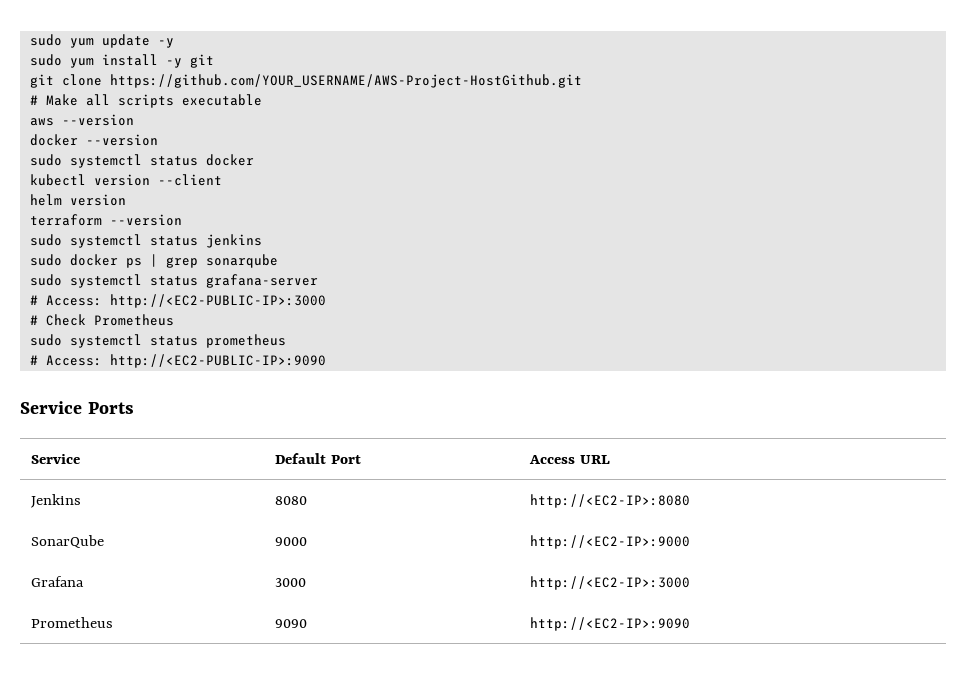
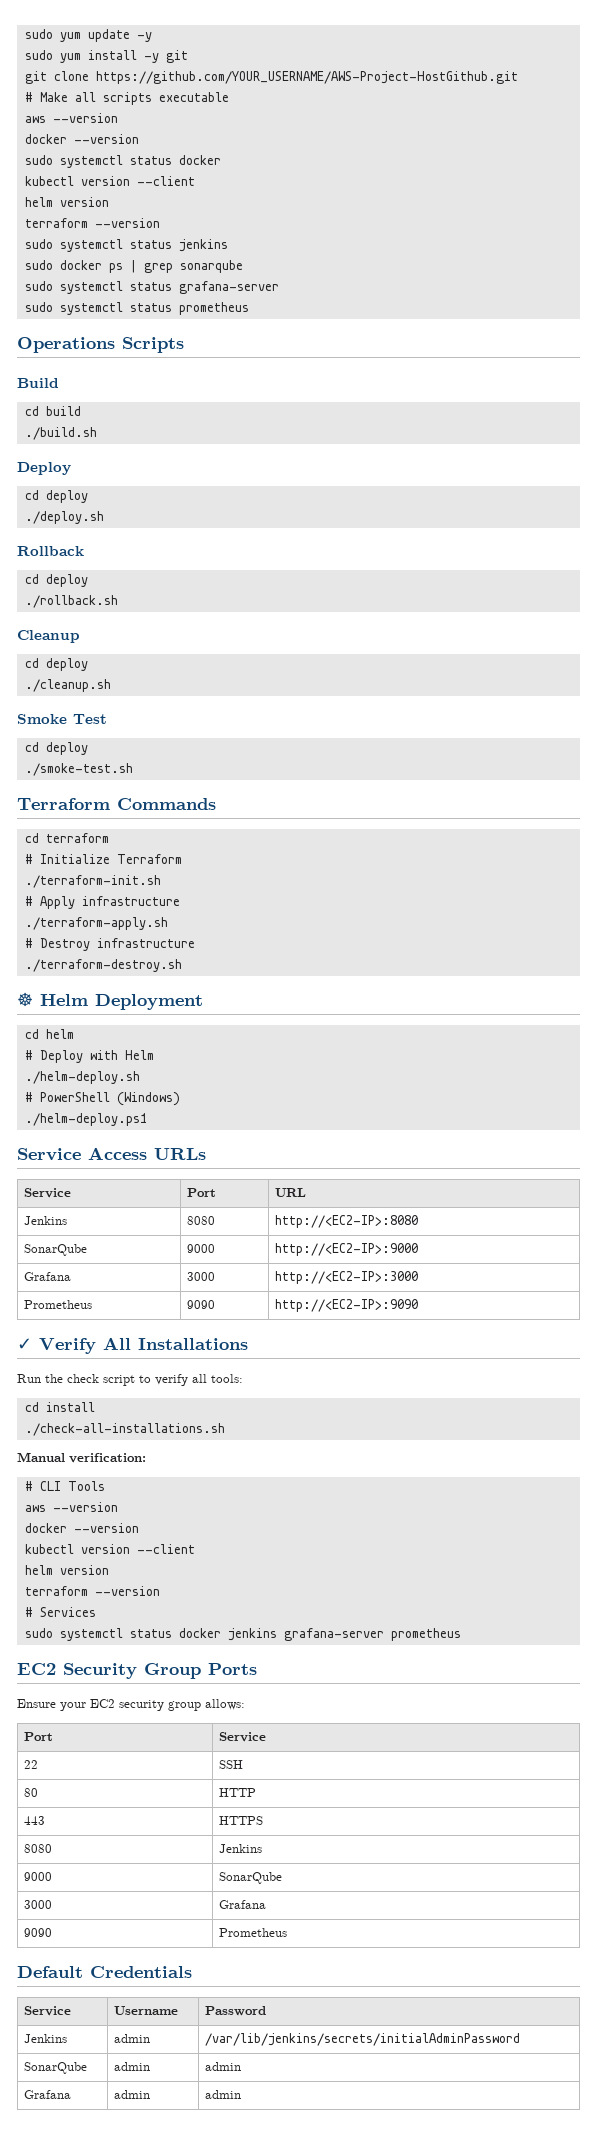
[29,294,326,308] [29,314,174,326] [29,334,286,348] [29,354,326,368] [20,401,134,414] [31,454,81,464] [275,453,361,464] [529,455,576,464] # Access: http://<EC2-PUBLIC-IP>:3000 // # Check Prometheus // sudo systemctl status prometheus // # Access: http://<EC2-PUBLIC-IP>:9090 // Service Ports // Service | Default Port | Access -> [24,302,249,315] [17,337,184,353] [17,378,59,388] [24,406,81,416] [24,427,97,440] [17,462,71,475] [24,490,88,503] [24,511,104,524] [17,546,84,556] [24,574,88,587] [24,595,118,608] [17,630,80,643] [24,658,88,671] [24,679,111,692] [17,714,107,724] [24,742,88,755] [24,763,133,776] [17,798,216,810] [24,833,109,843] [24,854,182,864] [24,875,161,888] [24,896,180,909] [24,917,168,930] [24,938,195,951] [24,959,182,972] [17,992,203,1010] [24,1029,74,1039] [24,1050,154,1063] [24,1071,140,1084] [24,1092,180,1106] [24,1113,147,1126] [17,1147,206,1161] [24,1188,72,1198] [187,1188,217,1197] sudo systemctl status prometheus // Operations Scripts // Build // cd build // ./build.sh // Deploy // cd deploy // ./deploy.sh // Rollback // cd deploy // ./rollback.sh // Cleanup // cd deploy // ./cleanup.sh // Smoke Test // cd deploy // ./smoke-test.sh // Terraform Commands // cd terraform // # Initialize Terraform // ./terraform-init.sh // # Apply infrastructure // ./terraform-apply.sh // # Destroy infrastructure // ./terraform-destroy.sh // ☸ Helm Deployment // cd helm // # Deploy with Helm // ./helm-deploy.sh // # PowerShell (Windows) // ./helm-deploy.ps1 // Service Access URLs // Service | Port |
(691, 624) none -> [17,1337,248,1354] [17,1374,243,1386] [24,1402,95,1412] [24,1423,225,1436] [17,1452,146,1463] [24,1481,105,1491] [24,1502,118,1512] [24,1523,139,1533] [24,1544,195,1554] [24,1565,109,1575] [24,1586,160,1596] [24,1607,96,1617] [24,1628,461,1641] [17,1663,257,1679] [17,1699,245,1711] [24,1732,54,1741] [219,1732,267,1742] [24,1760,39,1769] [219,1760,244,1769] [24,1788,39,1797] [219,1788,257,1797] [24,1816,46,1825] [219,1816,264,1825] [24,1844,53,1853] [219,1844,263,1853] [24,1872,53,1881] [219,1872,283,1884] [24,1900,53,1909] [219,1900,267,1909] [24,1928,53,1937] [219,1928,288,1937] [17,1966,192,1978] [24,2006,72,2016] [114,2006,179,2015] [205,2006,267,2016] [24,2034,68,2043] [114,2034,151,2043] [205,2033,521,2046] [24,2062,88,2074] [114,2062,151,2071] [205,2062,242,2071] [24,2090,72,2099] [114,2090,151,2099] [205,2090,242,2099] // ✓ Verify All Installations // Run the check script to verify all tools: // cd install // ./check-all-installations.sh // Manual verification: // # CLI Tools // aws --version // docker --version // kubectl version --client // helm version // terraform --version // # Services // sudo systemctl status docker jenkins grafana-server prometheus // EC2 Security Group Ports // Ensure your EC2 security group allows: // Port | Service // 22 | SSH // 80 | HTTP // 443 | HTTPS // 8080 | Jenkins // 9000 | SonarQube // 3000 | Grafana // 9090 | Prometheus // Default Credentials // Service | Username | Password // Jenkins | admin | /var/lib/jenkins/secrets/initialAdminPassword // SonarQube | admin | admin // Grafana | admin | admin

